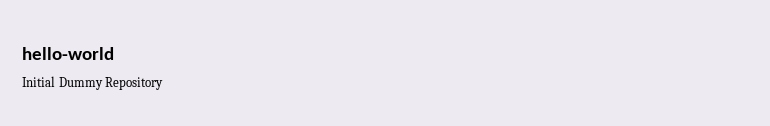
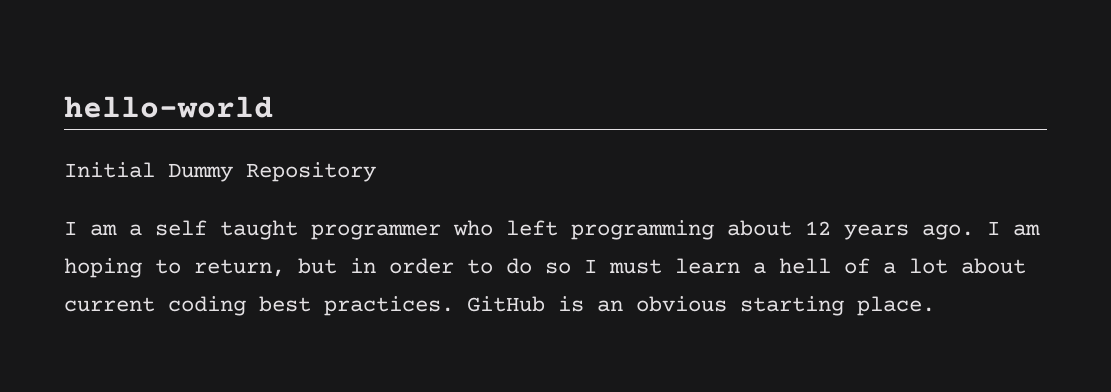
(164, 83) none -> [64,220,1040,240] [64,258,1026,278] [64,296,935,316] // I am a self taught programmer who left programming about 12 years ago. I am hoping to return, but in order to do so I must learn a hell of a lot about current coding best practices. GitHub is an obvious starting place.

